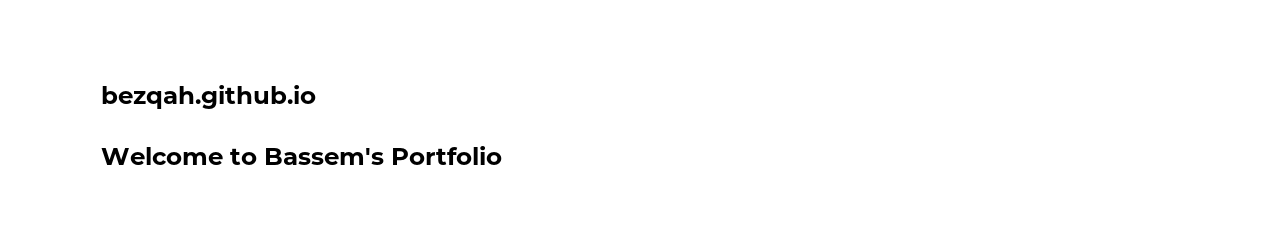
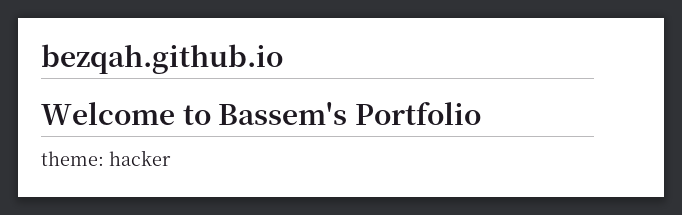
(502, 155) none -> [41,150,171,166] // theme: hacker

